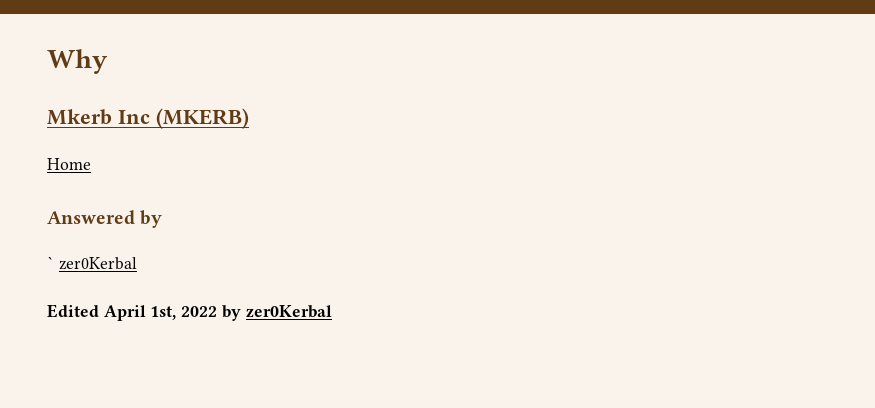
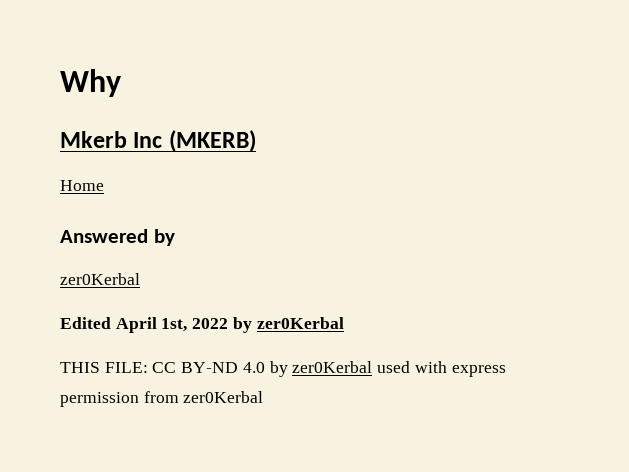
[47,256,54,269] ` -> (175, 237) none
(332, 311) none -> [60,361,506,377] [60,391,264,407] // THIS FILE: CC BY-ND 4.0 by zer0Kerbal used with express permission from zer0Kerbal

